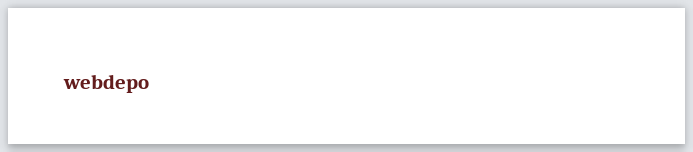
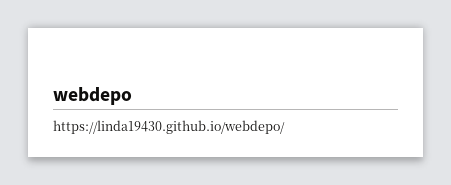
(149, 83) none -> [53,120,285,134] // https://linda19430.github.io/webdepo/

